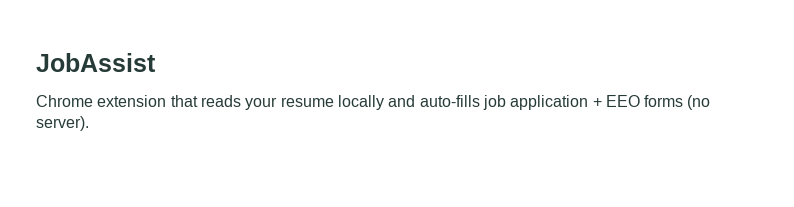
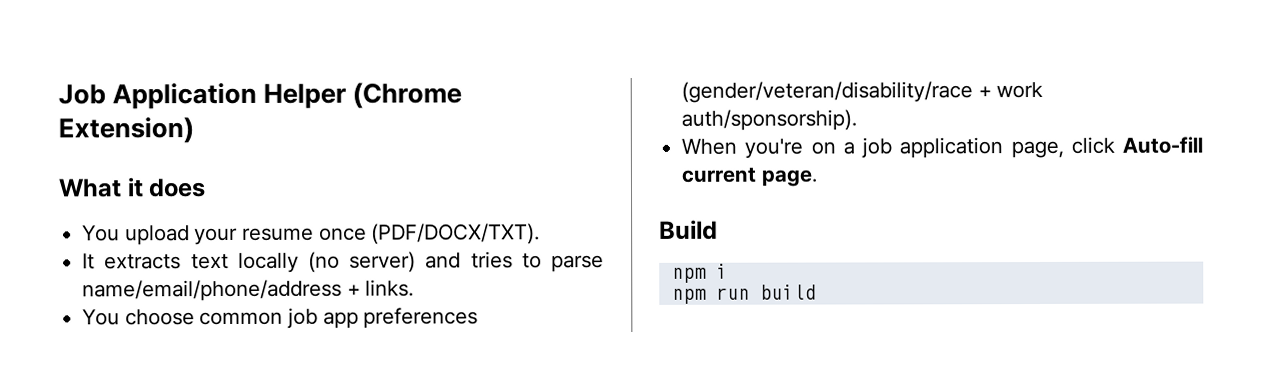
[36,53,156,72] [36,95,711,110] [36,116,89,131] JobAssist // Chrome extension that reads your resume locally and auto-fills job application + EEO forms (no server). -> [58,82,463,110] [58,117,194,144] [58,177,207,198] [82,223,541,246] [82,251,604,273] [82,279,415,302] [82,307,479,329] [681,81,1044,103] [681,109,858,131] [681,136,1203,159] [681,167,817,187] [659,219,718,240] [671,263,728,283] [671,284,816,304] Job Application Helper (Chrome Extension) // What it does // You upload your resume once (PDF/DOCX/TXT). // It extracts text locally (no server) and tries to parse name/email/phone/address + links. // You choose common job app preferences (gender/veteran/disability/race + work auth/sponsorship). // When you're on a job application page, click Auto-fill current page. // Build // npm i // npm run build

